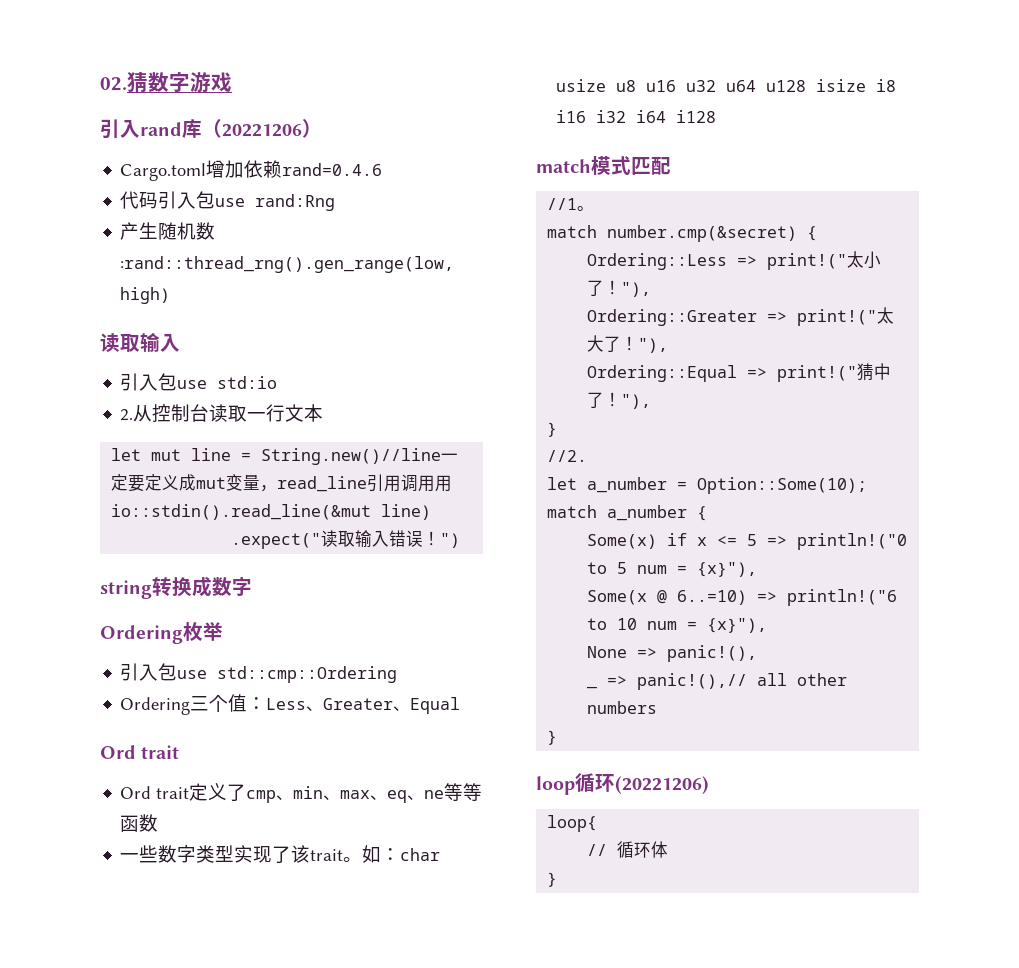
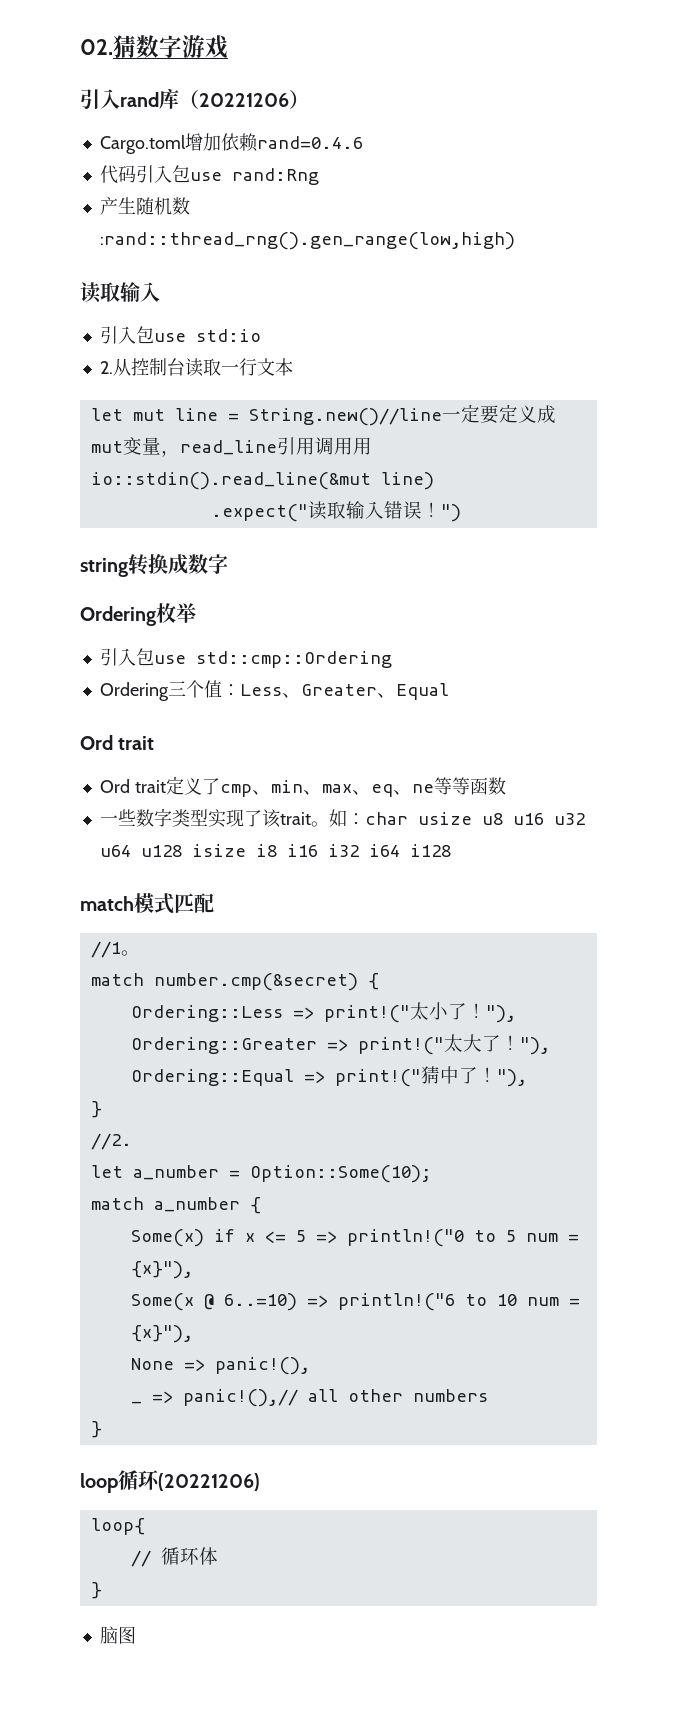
(558, 879) none -> [99,1626,136,1644] // 脑图

